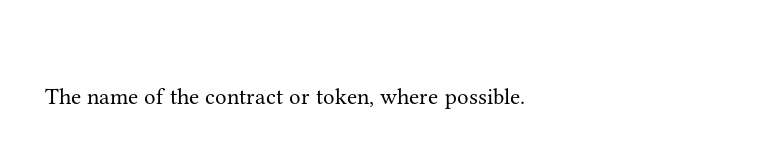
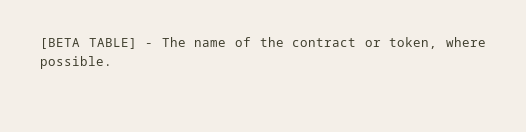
(45, 96) none -> [40,38,154,49] [BETA TABLE] -

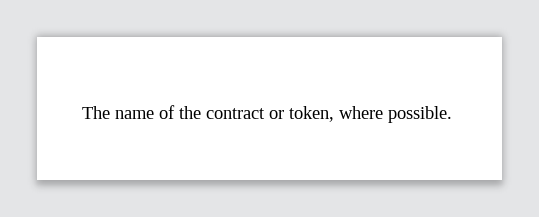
[40,38,154,49] [BETA TABLE] - -> (82, 112) none

